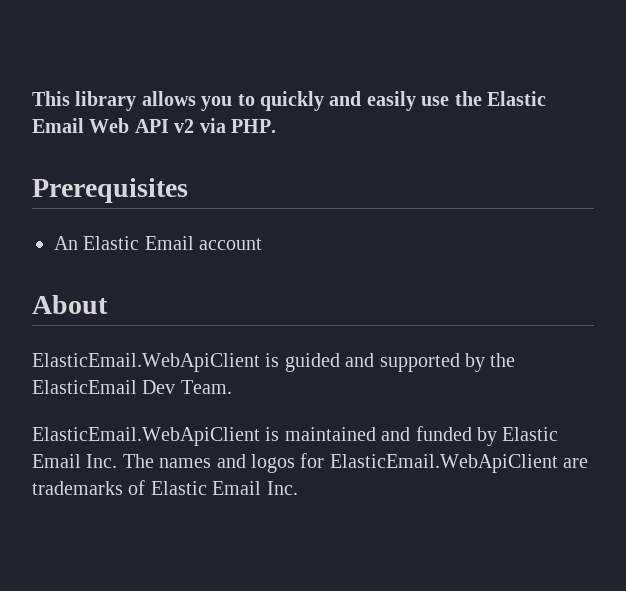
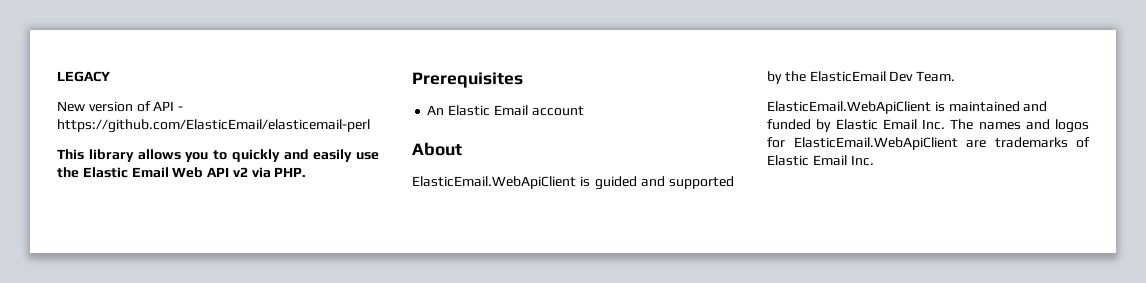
(32, 98) none -> [57,71,110,82] [57,101,184,112] [57,119,370,133] LEGACY // New version of API - https://github.com/ElasticEmail/elasticemail-perl //

